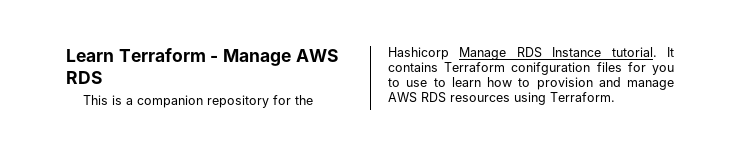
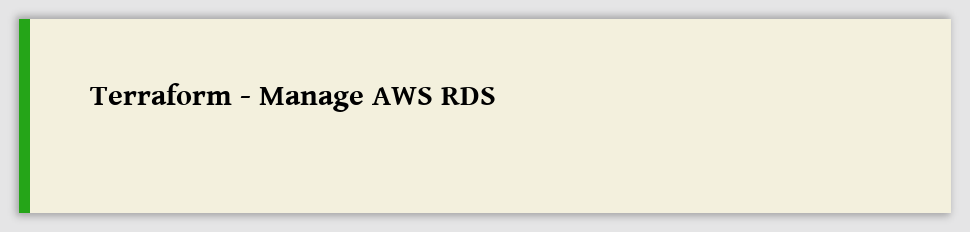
[66,49,114,62] Learn -> (90, 94) none
[83,95,314,108] [388,47,674,60] [388,62,674,75] [388,77,674,90] [388,92,615,105] // This is a companion repository for the Hashicorp Manage RDS Instance tutorial. It contains Terraform conifguration files for you to use to learn how to provision and manage AWS RDS resources using Terraform. -> (496, 96) none

